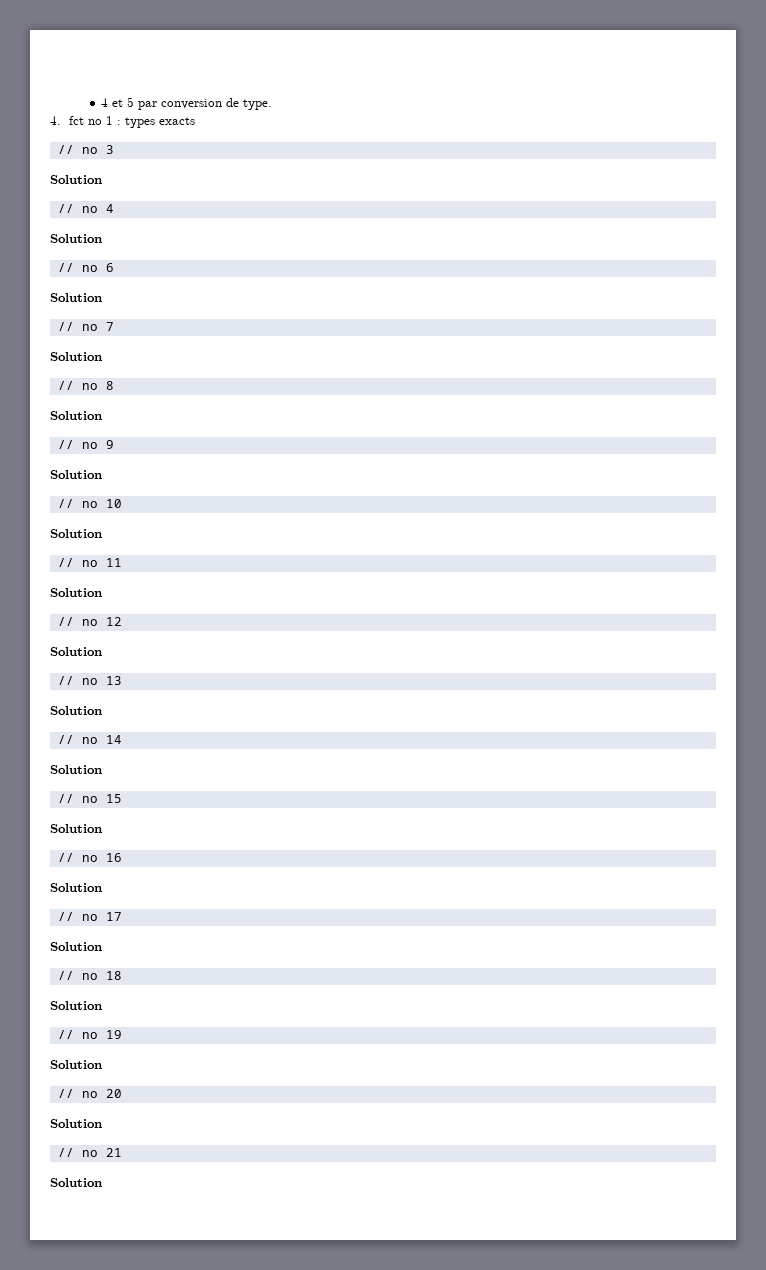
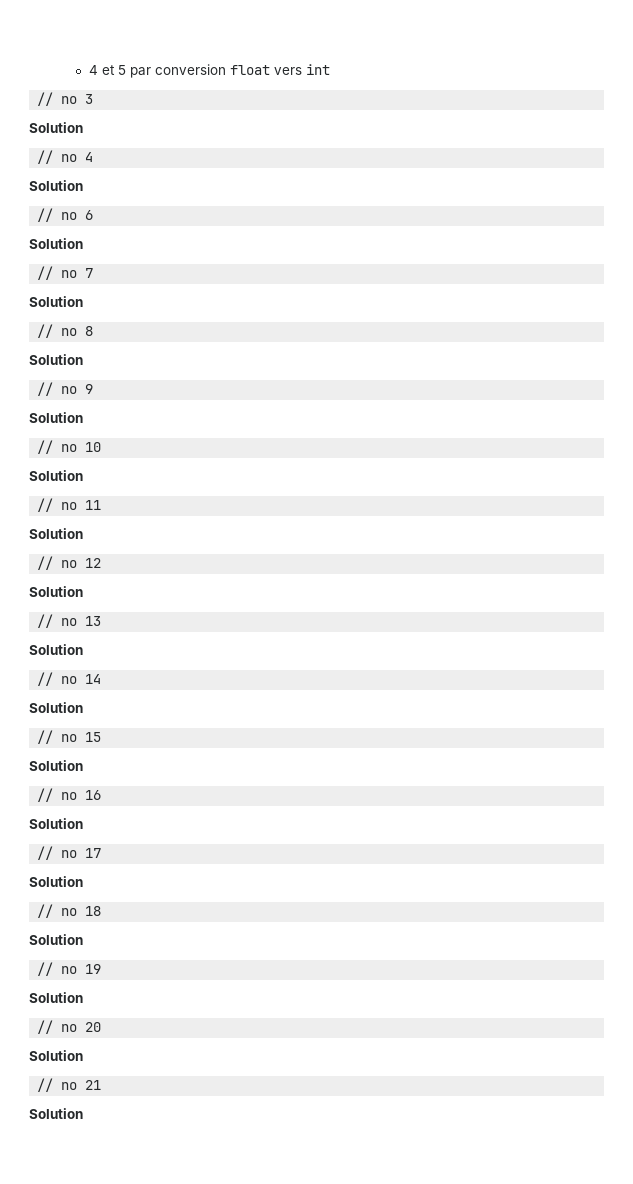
[226,98,273,110] [50,116,195,128] de type. // 4. fct no 1 : types exacts -> [229,64,330,75] float vers int

